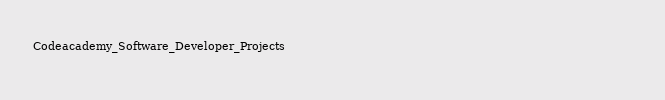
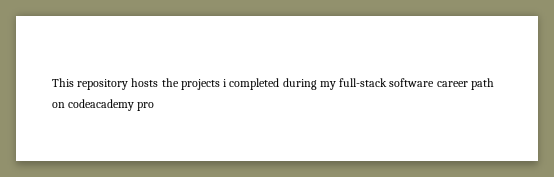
[33,41,285,53] Codeacademy_Software_Developer_Projects -> [52,78,494,90] [52,99,155,111] This repository hosts the projects i completed during my full-stack software career path on codeacademy pro

